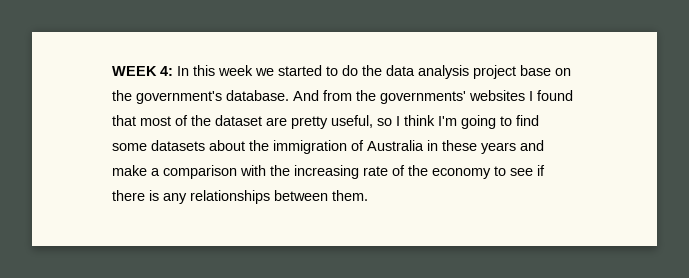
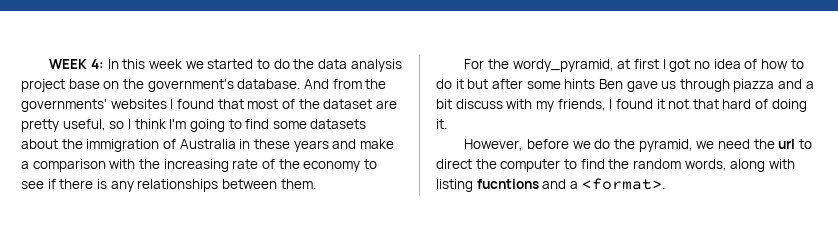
(368, 195) none -> [464,59,804,72] [436,79,814,92] [436,99,807,112] [436,119,447,129] [464,139,812,152] [436,159,795,172] [436,178,665,192] // For the wordy_pyramid, at first I got no idea of how to do it but after some hints Ben gave us through piazza and a bit discuss with my friends, I found it not that hard of doing it. // However, before we do the pyramid, we need the url to direct the computer to find the random words, along with listing fucntions and a <format>.

